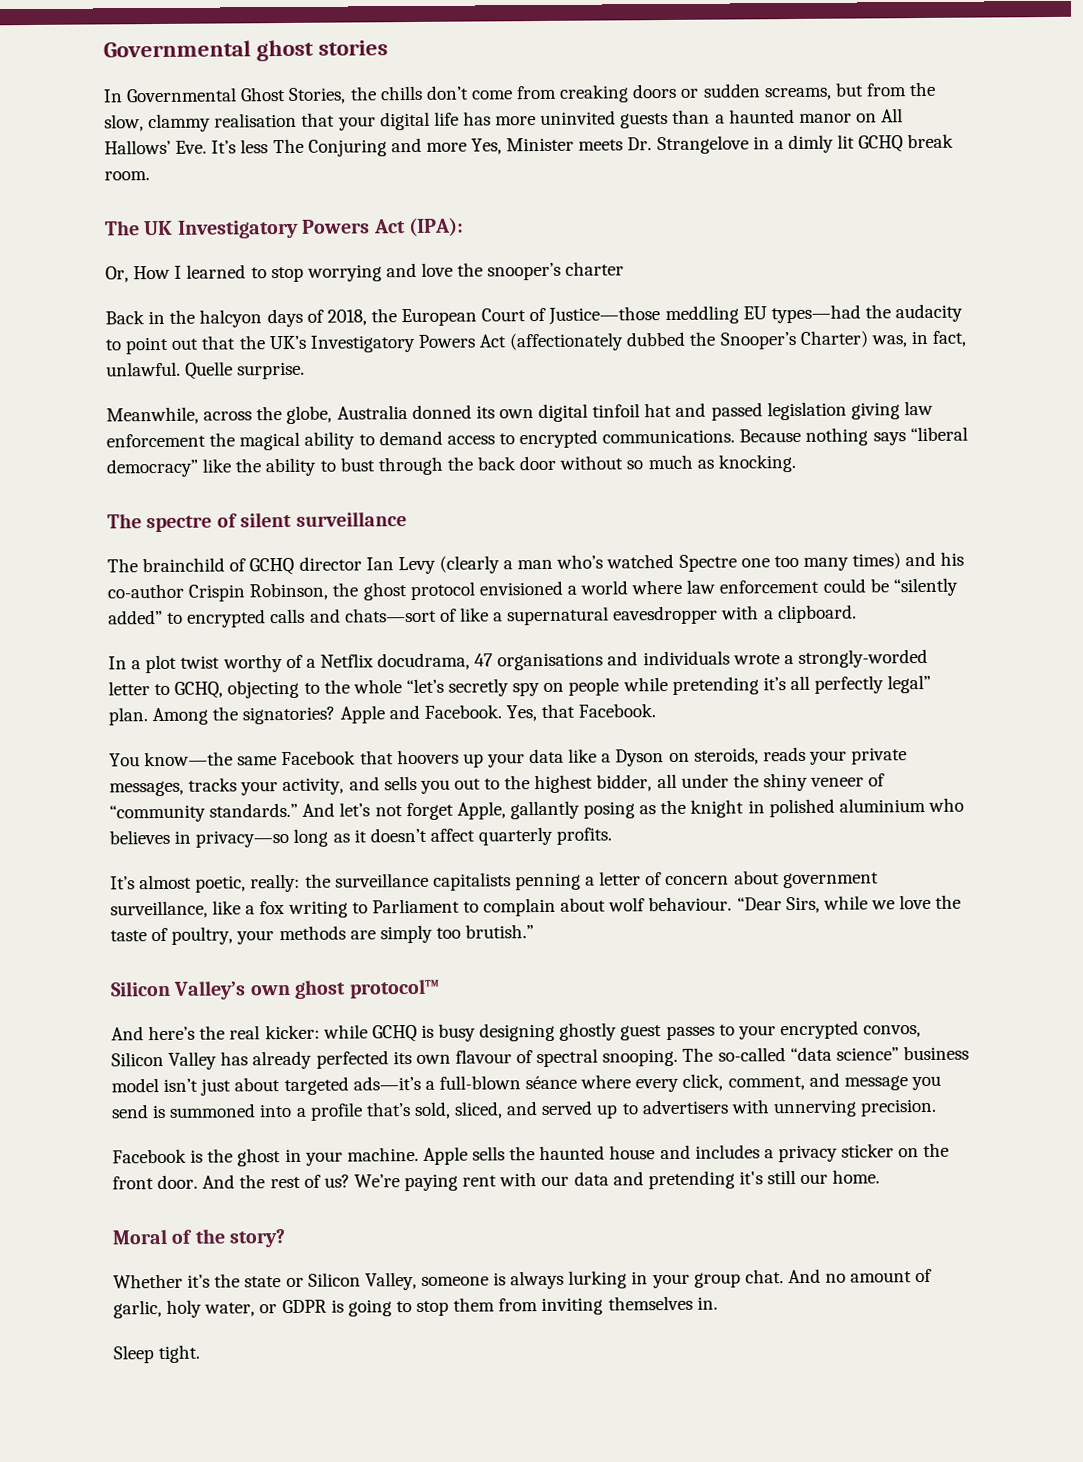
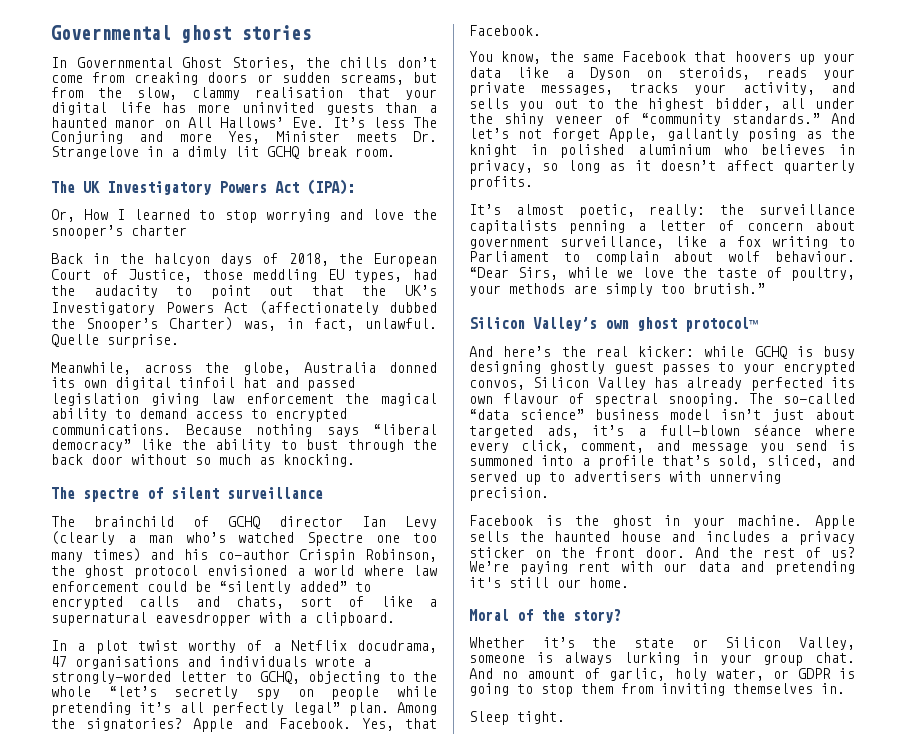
[548,304,861,325] Justice—those meddling EU types—had -> [128,269,437,283] Justice, those meddling EU types, had
[344,607,437,623] chats—sort -> [235,596,333,609] chats, sort
[144,751,234,767] know—the -> [501,51,574,64] know, the
[195,829,290,848] privacy—so -> [469,160,559,174] privacy, so
[352,1075,421,1091] ads—it’s -> [546,425,625,438] ads, it’s

